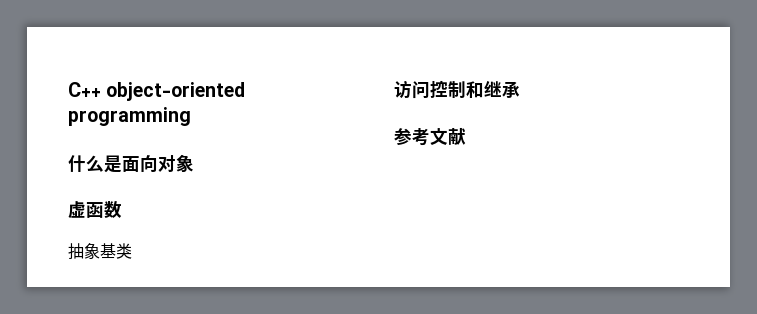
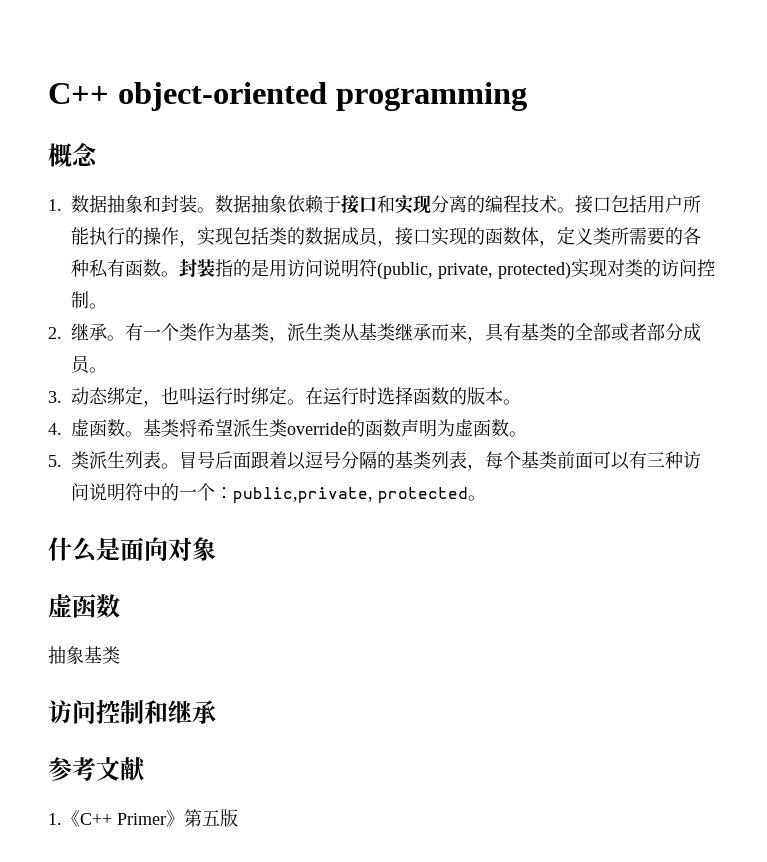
(191, 116) none -> [48,143,98,167] [48,195,702,214] [71,226,702,247] [71,259,716,279] [71,291,108,309] [48,323,702,343] [71,355,108,374] [48,386,522,407] [48,419,528,437] [48,451,702,471] [71,483,487,503] // 概念 // 1.数据抽象和封装。数据抽象依赖于接口和实现分离的编程技术。接口包括用户所能执行的操作，实现包括类的数据成员，接口实现的函数体，定义类所需要的各种私有函数。封装指的是用访问说明符(public, private, protected)实现对类的访问控制。 // 2.继承。有一个类作为基类，派生类从基类继承而来，具有基类的全部或者部分成员。 // 3.动态绑定，也叫运行时绑定。在运行时选择函数的版本。 // 4.虚函数。基类将希望派生类override的函数声明为虚函数。 // 5.类派生列表。冒号后面跟着以逗号分隔的基类列表，每个基类前面可以有三种访问说明符中的一个：public,private, protected。
(466, 136) none -> [48,809,238,827] // 1.《C++ Primer》第五版

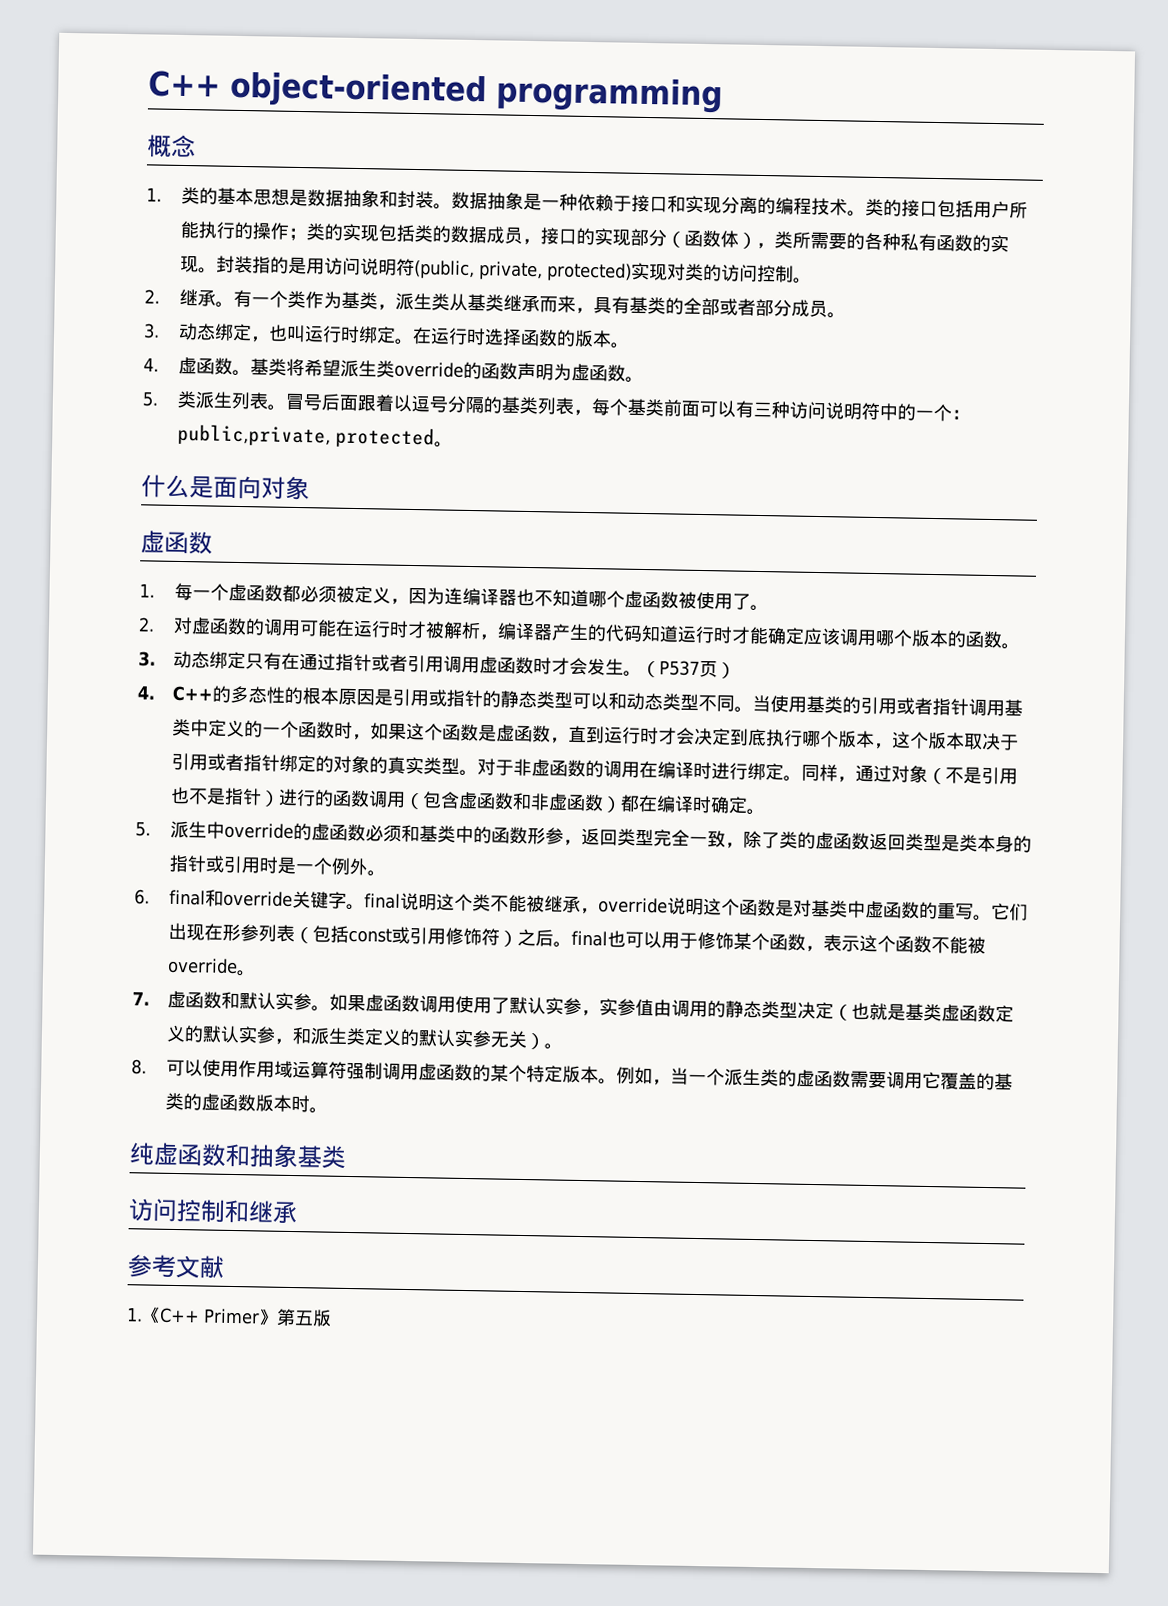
(62, 205) none -> [180,186,308,207] 类的基本思想是
(288, 204) none -> [522,192,578,211] 是一种
(576, 210) none -> [864,198,902,217] 类的
[179,240,198,247] ， -> [287,223,343,242] ；类的
[431,226,594,247] 实现的函数体，定义 -> [575,227,775,250] 的实现部分（函数体），
(162, 268) none -> [971,234,1009,253] [179,255,199,273] 的实现
(120, 606) none -> [139,582,769,612] [138,616,1020,650] [138,650,736,679] [137,685,1023,717] [171,718,1019,751] [170,752,1018,785] [169,786,765,816] [135,820,1032,853] [168,854,386,877] [134,889,1028,922] [167,922,986,954] [167,957,256,977] [132,990,1014,1023] [165,1024,563,1050] [131,1059,1013,1091] [164,1092,328,1114] [129,1142,251,1168] 1.每一个虚函数都必须被定义，因为连编译器也不知道哪个虚函数被使用了。 // 2.对虚函数的调用可能在运行时才被解析，编译器产生的代码知道运行时才能确定应该调用哪个版本的函数。 // 3.动态绑定只有在通过指针或者引用调用虚函数时才会发生。（P537页） // 4. C++的多态性的根本原因是引用或指针的静态类型可以和动态类型不同。当使用基类的引用或者指针调用基类中定义的一个函数时，如果这个函数是虚函数，直到运行时才会决定到底执行哪个版本，这个版本取决于引用或者指针绑定的对象的真实类型。对于非虚函数的调用在编译时进行绑定。同样，通过对象（不是引用也不是指针）进行的函数调用（包含虚函数和非虚函数）都在编译时确定。 // 5.派生中override的虚函数必须和基类中的函数形参，返回类型完全一致，除了类的虚函数返回类型是类本身的指针或引用时是一个例外。 // 6. final和override关键字。final说明这个类不能被继承，override说明这个函数是对基类中虚函数的重写。它们出现在形参列表（包括const或引用修饰符）之后。final也可以用于修饰某个函数，表示这个函数不能被override。 // 7.虚函数和默认实参。如果虚函数调用使用了默认实参，实参值由调用的静态类型决定（也就是基类虚函数定义的默认实参，和派生类定义的默认实参无关）。 // 8.可以使用作用域运算符强制调用虚函数的某个特定版本。例如，当一个派生类的虚函数需要调用它覆盖的基类的虚函数版本时。 // 纯虚函数和

